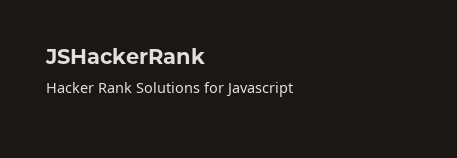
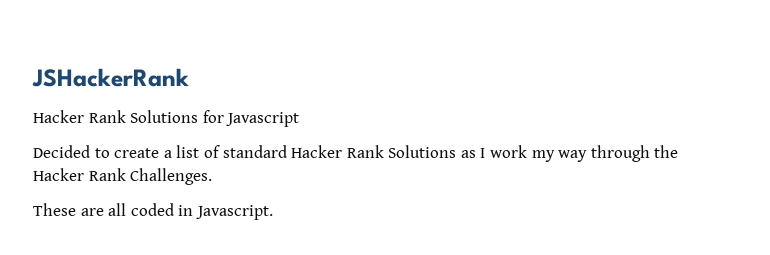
(293, 89) none -> [33,145,679,162] [33,168,213,185] [33,203,273,220] // Decided to create a list of standard Hacker Rank Solutions as I work my way through the Hacker Rank Challenges. // These are all coded in Javascript.

